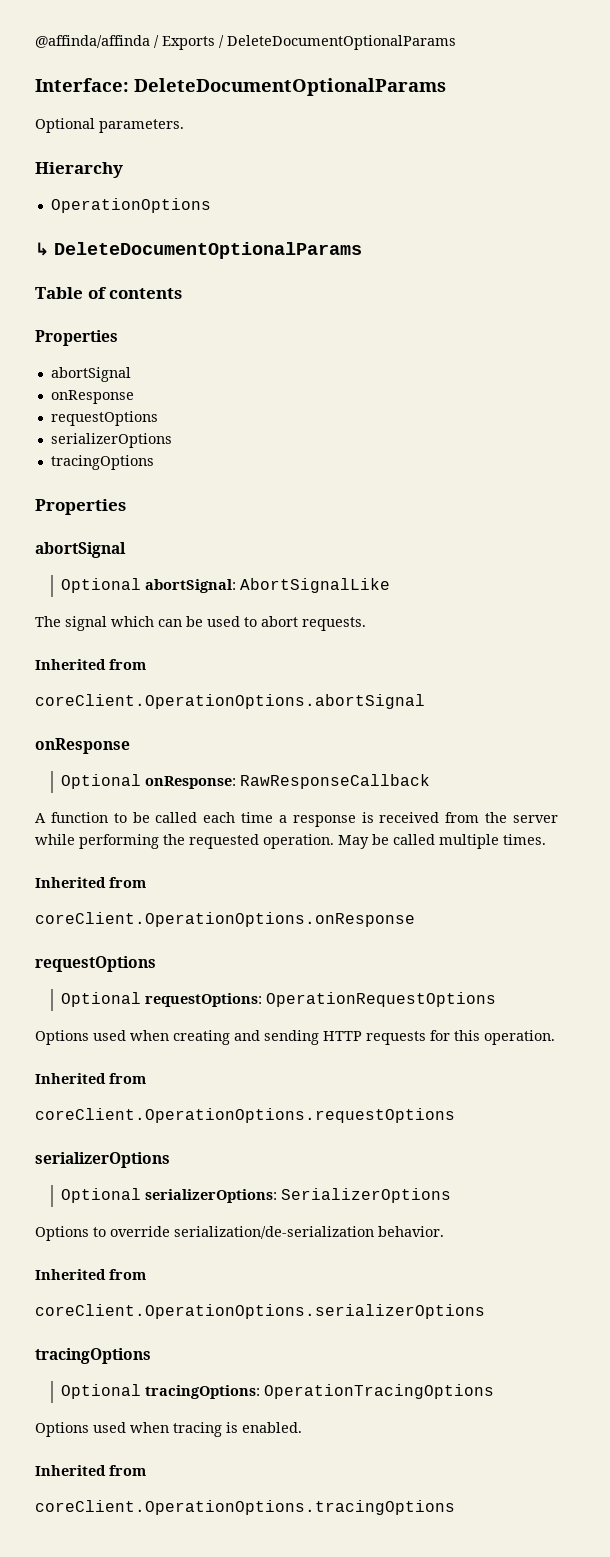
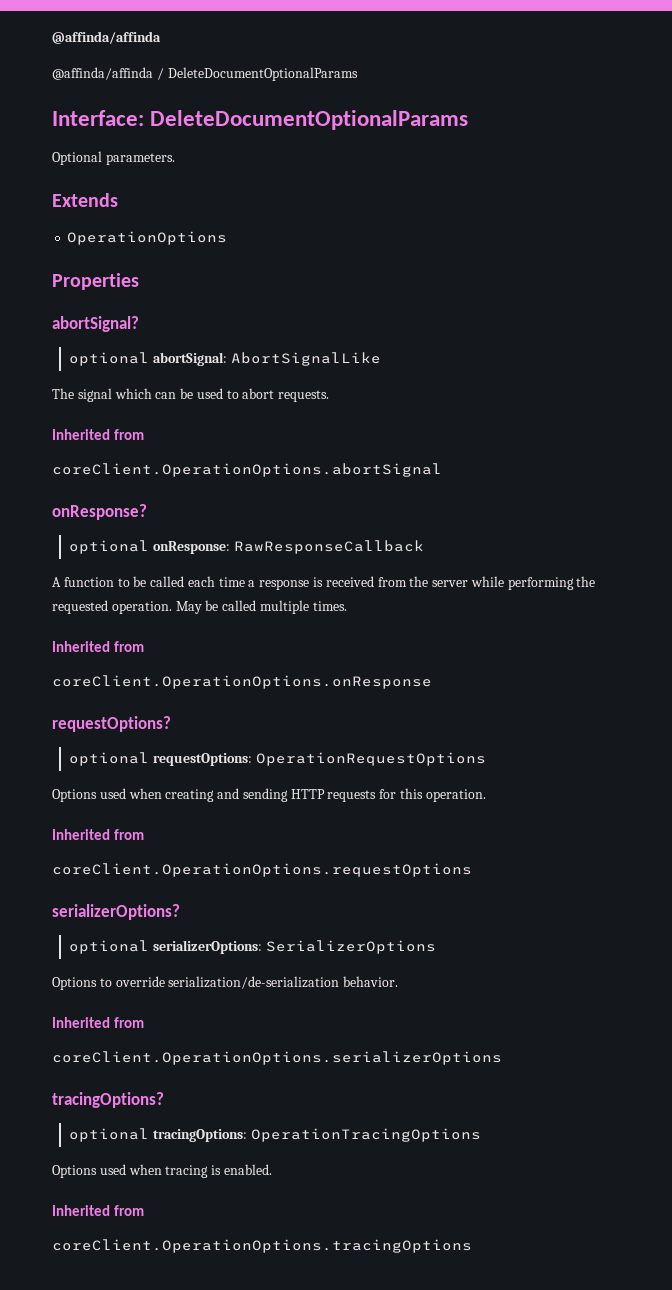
[35,35,215,50] @affinda/affinda / Exports -> [52,31,161,44] [52,67,153,80] @affinda/affinda // @affinda/affinda
[35,162,123,178] Hierarchy -> [52,193,118,207] Extends
[35,242,362,259] [35,287,183,299] [35,330,118,346] [50,367,131,382] [50,390,134,404] [50,411,158,426] [50,433,172,448] [50,455,154,470] [35,499,126,515] [35,542,126,558] [61,578,142,593] ↳ DeleteDocumentOptionalParams // Table of contents // Properties // abortSignal // onResponse // requestOptions // serializerOptions // tracingOptions // Properties // abortSignal // Optional -> [52,273,139,290] [52,316,139,332] [69,352,150,366] Properties // abortSignal? // optional
[35,738,130,754] [61,774,142,789] onResponse // Optional -> [52,504,147,520] [69,540,150,554] onResponse? // optional
[35,956,156,972] [61,992,142,1007] requestOptions // Optional -> [52,716,171,732] [69,752,150,766] requestOptions? // optional
[35,1152,170,1168] [61,1188,142,1203] serializerOptions // Optional -> [52,904,180,920] [69,940,150,954] serializerOptions? // optional
[35,1348,151,1364] [61,1384,142,1399] tracingOptions // Optional -> [52,1092,164,1108] [69,1128,150,1142] tracingOptions? // optional

